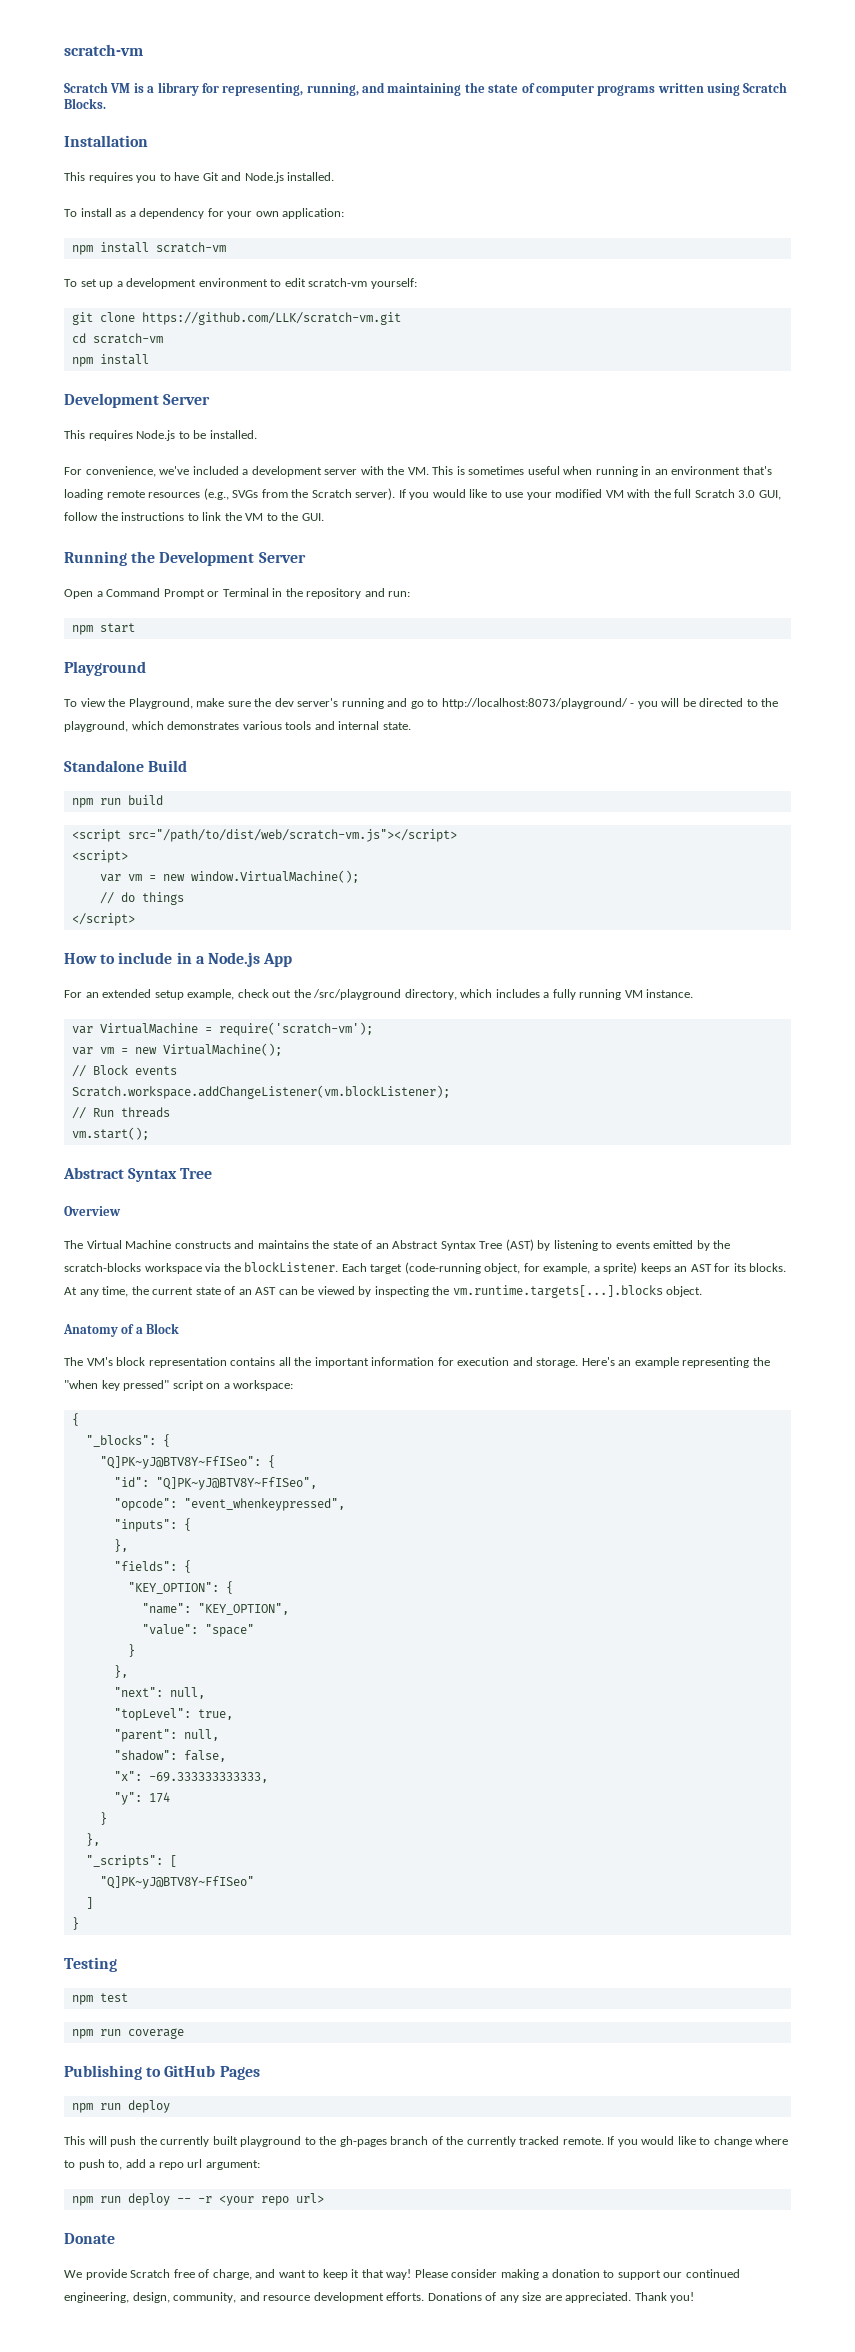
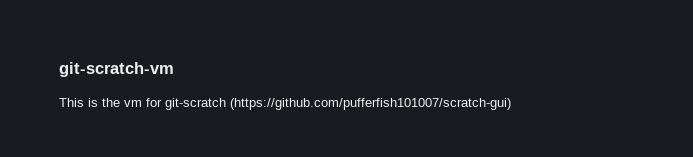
[64,44,143,56] [64,82,788,96] [64,98,106,109] [64,135,148,147] [64,172,335,183] [64,208,345,219] [71,242,226,255] [64,278,417,289] [71,312,401,325] [71,333,163,344] [71,354,149,367] [64,393,211,408] [64,430,257,441] [64,466,772,477] [64,488,781,500] [64,512,324,521] [64,551,306,566] [64,588,411,599] [71,623,135,635] [64,661,146,676] [64,698,779,709] [64,721,411,732] [64,760,188,772] [71,795,163,808] [71,829,457,842] [71,850,128,863] [99,870,359,883] [99,892,184,905] [71,913,135,926] [64,952,293,967] [64,989,694,1000] [71,1022,373,1036] [71,1043,282,1056] [71,1065,177,1077] [71,1085,450,1099] [71,1107,170,1119] [71,1127,149,1140] [63,1167,213,1182] [64,1206,121,1216] [64,1239,731,1251] [64,1262,787,1274] [64,1285,703,1298] [63,1323,180,1337] [64,1357,770,1368] [64,1380,294,1391] [71,1413,79,1426] [85,1434,170,1447] [99,1455,275,1469] [113,1477,317,1490] [113,1498,345,1511] [113,1518,191,1532] [113,1539,128,1552] [113,1560,191,1573] [127,1581,233,1594] [141,1603,289,1615] [141,1624,254,1637] [127,1644,135,1657] [113,1665,128,1678] [113,1687,205,1699] [113,1708,233,1721] [113,1729,219,1742] [113,1750,226,1762] [113,1771,268,1783] [113,1792,170,1805] [99,1812,107,1825] [85,1833,100,1846] [85,1855,177,1868] [99,1876,254,1889] [85,1897,93,1909] [71,1917,79,1930] [64,1957,117,1972] [71,1993,128,2005] [71,2028,184,2039] [64,2065,260,2080] [71,2100,170,2113] [64,2136,789,2147] [64,2159,260,2170] [71,2193,324,2206] [64,2233,115,2244] [64,2269,740,2280] [64,2292,695,2303] scratch-vm // Scratch VM is a library for representing, running, and maintaining the state of computer programs written using Scratch Blocks. // Installation // This requires you to have Git and Node.js installed. // To install as a dependency for your own application: // npm install scratch-vm // To set up a development environment to edit scratch-vm yourself: // git clone https://github.com/LLK/scratch-vm.git // cd scratch-vm // npm install // Development Server // This requires Node.js to be installed. // For convenience, we've included a development server with the VM. This is sometimes useful when running in an environment that's loading remote resources (e.g., SVGs from the Scratch server). If you would like to use your modified VM with the full Scratch 3.0 GUI, follow the instructions to link the VM to the GUI. // Running the Development Server // Open a Command Prompt or Terminal in the repository and run: // npm start // Playground // To view the Playground, make sure the dev server's running and go to http://localhost:8073/playground/ - you will be directed to the playground, which demonstrates various tools and internal state. // Standalone Build // npm run build // <script src="/path/to/dist/web/scratch-vm.js"></script> // <script> // var vm = new window.VirtualMachine(); // // do things // </script> // How to include in a Node.js App // For an extended setup example, check out the /src/playground directory, which includes a fully running VM instance. // var VirtualMachine = require('scratch-vm'); // var vm = new VirtualMachine(); // // Block events // Scratch.workspace.addChangeListener(vm.blockListener); // // Run threads // vm.start(); // Abstract Syntax Tree // Overview // The Virtual Machine constructs and maintains the state of an Abstract Syntax Tree (AST) by listening to events emitted by the scratch-blocks workspace via the blockListener. Each target (code-running object, for example, a sprite) keeps an AST for its blocks. At any time, the current state of an AST can be viewed by inspecting the vm.runtime.targets[...].blocks object. // Anatomy of a Block // The VM's block representation contains all the important information for execution and storage. Here's an example representing the "when key pressed" script on a workspace: // { // "_blocks": { // "Q]PK~yJ@BTV8Y~FfISeo": { // "id": "Q]PK~yJ@BTV8Y~FfISeo", // "opcode": "event_whenkeypressed", // "inputs": { // }, // "fields": { // "KEY_OPTION": { // "name": "KEY_OPTION", // "value": "space" // } // }, // "next": null, // "topLevel": true, // "parent": null, // "shadow": false, // "x": -69.333333333333, // "y": 174 // } // }, // "_scripts": [ // "Q]PK~yJ@BTV8Y~FfISeo" // ] // } // Testing // npm test // npm run coverage // Publishing to GitHub Pages // npm run deploy // This will push the currently built playground to the gh-pages branch of the currently tracked remote. If you would like to change where to push to, add a repo url argument: // npm run deploy -- -r <your repo url> // Donate // We provide Scratch free of charge, and want to keep it that way! Please consider making a donation to support our continued engineering, design, community, and resource development efforts. Donations of any size are appreciated. Thank you! -> [59,62,174,77] [59,98,511,110] git-scratch-vm // This is the vm for git-scratch (https://github.com/pufferfish101007/scratch-gui)

